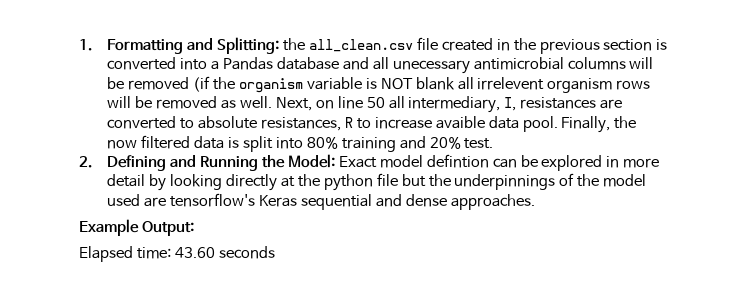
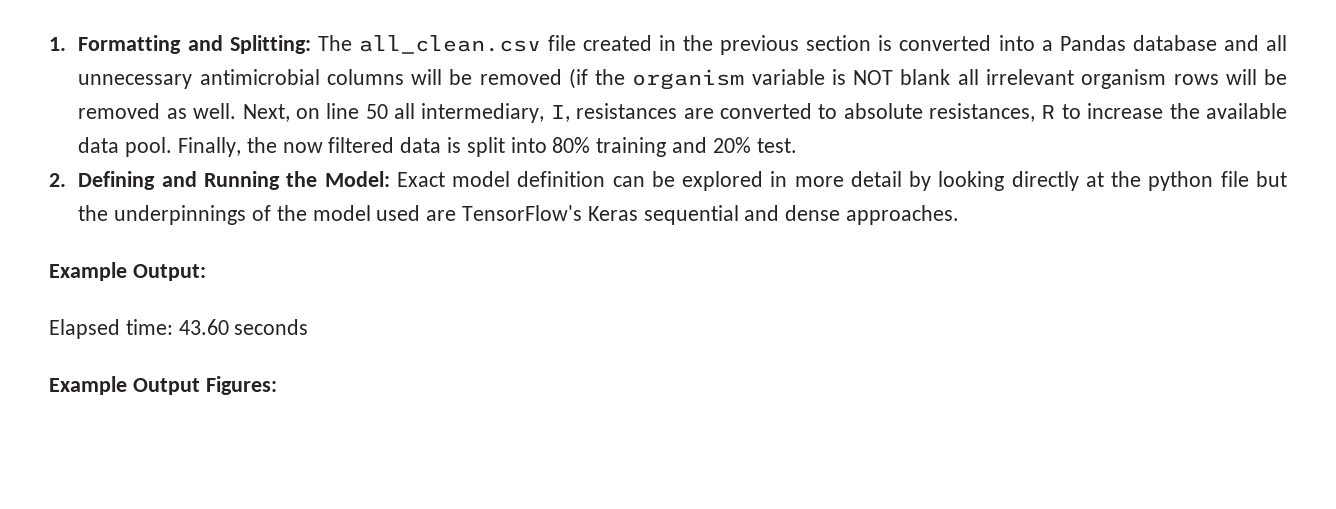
[283,38,306,51] the -> [317,35,352,51] The
[392,60,470,74] unecessary -> [78,74,193,89] unnecessary
[477,77,545,90] irrelevent -> [985,69,1074,85] irrelevant
[435,116,485,129] avaible -> [1169,103,1287,119] the available
[426,154,489,168] defintion -> [517,171,606,187] definition
[170,193,256,207] tensorflow's -> [462,205,583,221] TensorFlow's
(275, 252) none -> [49,376,277,395] // Example Output Figures:

